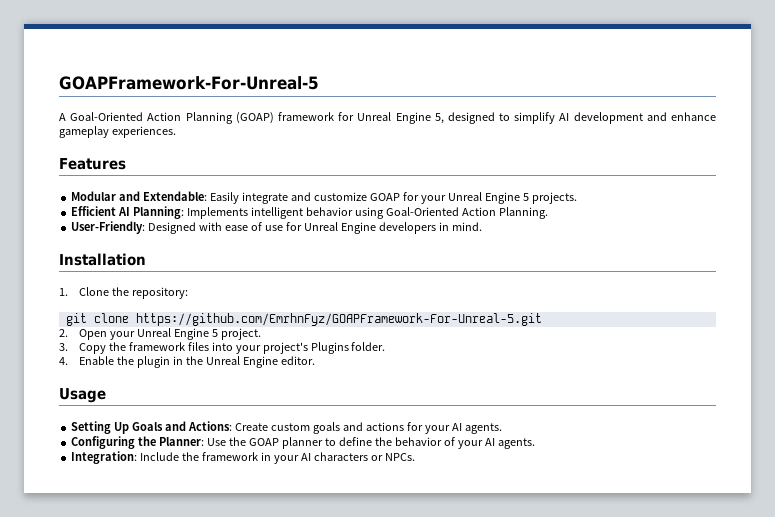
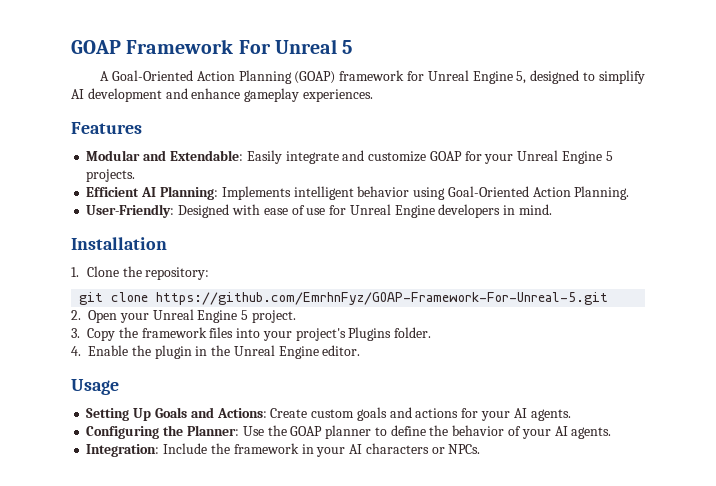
[59,76,319,90] GOAPFramework-For-Unreal-5 -> [71,39,353,54] GOAP Framework For Unreal 5
[135,313,542,326] https://github.com/EmrhnFyz/GOAPFramework-For-Unreal-5.git -> [156,292,609,305] https://github.com/EmrhnFyz/GOAP-Framework-For-Unreal-5.git

